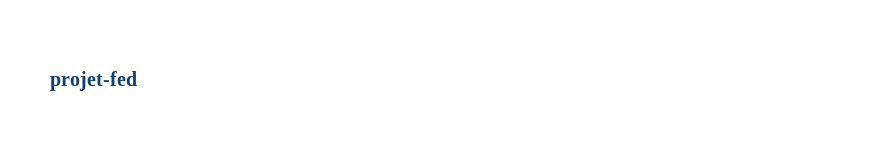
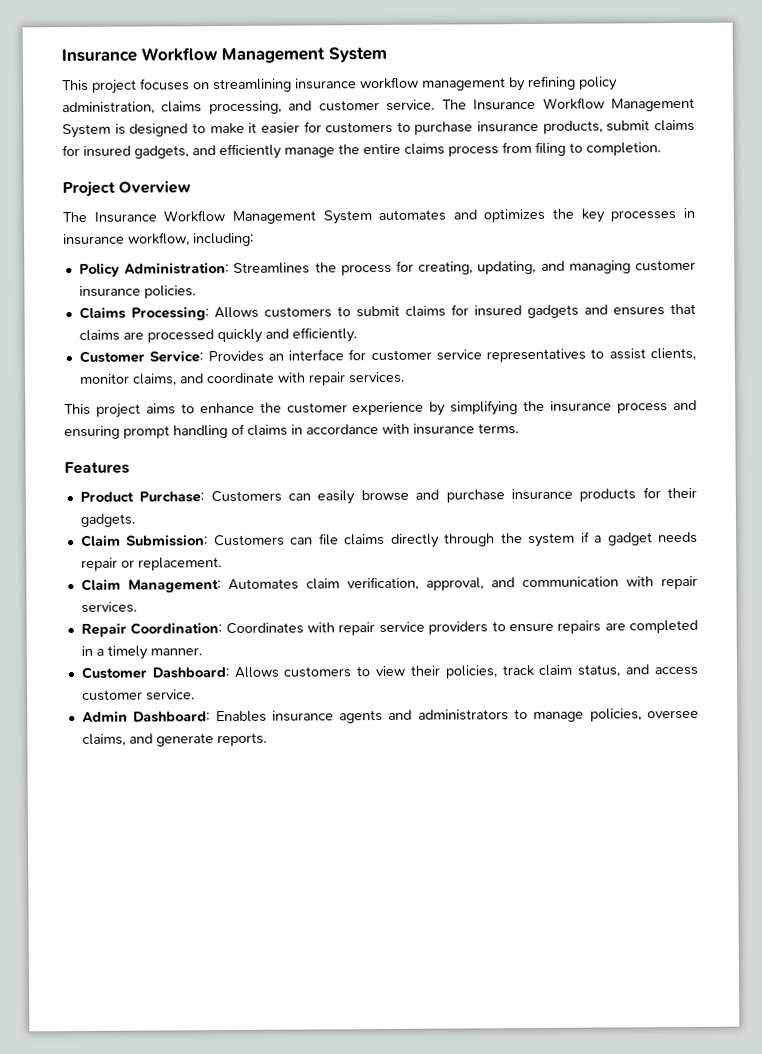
[50,71,137,91] projet-fed -> [61,46,387,64] [62,75,618,94] [62,97,696,115] [62,119,695,139] [62,141,661,160] [62,180,192,198] [62,207,695,225] [63,232,254,247] [78,259,696,278] [78,285,196,299] [78,303,696,321] [78,327,357,344] [78,347,696,363] [78,371,405,386] [64,399,697,418] [64,423,519,440] [64,461,130,475] [79,487,697,505] [79,513,135,527] [80,531,699,548] [80,557,222,571] [80,575,698,593] [80,601,137,613] [80,619,698,637] [80,645,202,660] [80,664,698,679] [81,689,195,701] [81,708,699,724] [81,732,267,747] Insurance Workflow Management System // This project focuses on streamlining insurance workflow management by refining policy administration, claims processing, and customer service. The Insurance Workflow Management System is designed to make it easier for customers to purchase insurance products, submit claims for insured gadgets, and efficiently manage the entire claims process from filing to completion. // Project Overview // The Insurance Workflow Management System automates and optimizes the key processes in insurance workflow, including: // Policy Administration: Streamlines the process for creating, updating, and managing customer insurance policies. // Claims Processing: Allows customers to submit claims for insured gadgets and ensures that claims are processed quickly and efficiently. // Customer Service: Provides an interface for customer service representatives to assist clients, monitor claims, and coordinate with repair services. // This project aims to enhance the customer experience by simplifying the insurance process and ensuring prompt handling of claims in accordance with insurance terms. // Features // Product Purchase: Customers can easily browse and purchase insurance products for their gadgets. // Claim Submission: Customers can file claims directly through the system if a gadget needs repair or replacement. // Claim Management: Automates claim verification, approval, and communication with repair services. // Repair Coordination: Coordinates with repair service providers to ensure repairs are completed in a timely manner. // Customer Dashboard: Allows customers to view their policies, track claim status, and access customer service. // Admin Dashboard: Enables insurance agents and administrators to manage policies, oversee claims, and generate reports.

